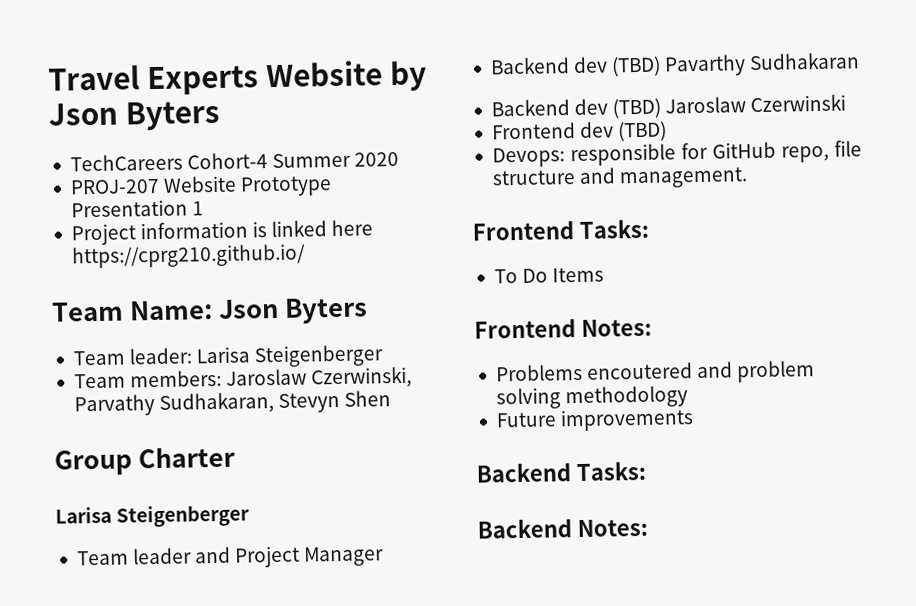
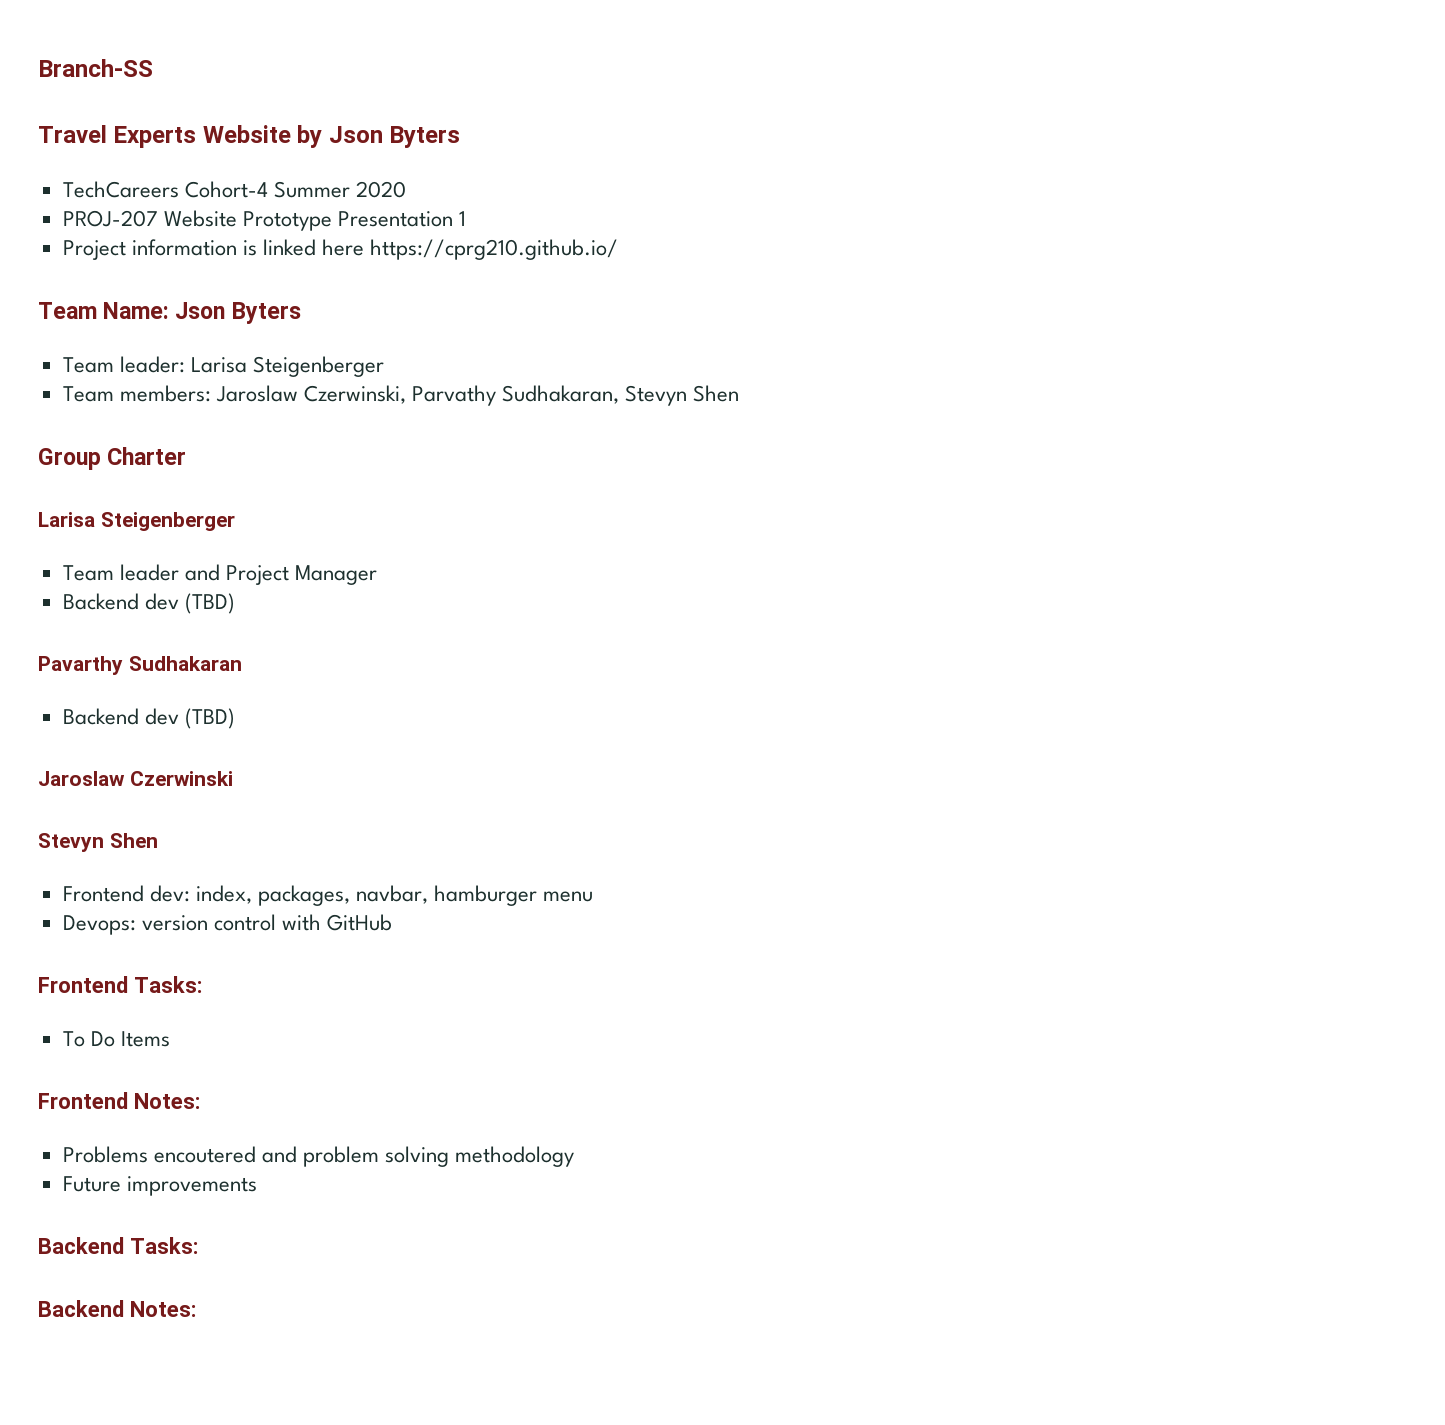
(48, 78) none -> [38,59,153,77] Branch-SS //
(662, 66) none -> (235, 603) //
(662, 108) none -> (235, 718) //
[491,120,668,142] [491,140,862,168] [491,167,749,189] // Frontend dev (TBD) // Devops: responsible for GitHub repo, file structure and management. -> [38,833,158,852] [62,885,594,906] [62,914,393,935] // Stevyn Shen // Frontend dev: index, packages, navbar, hamburger menu // Devops: version control with GitHub

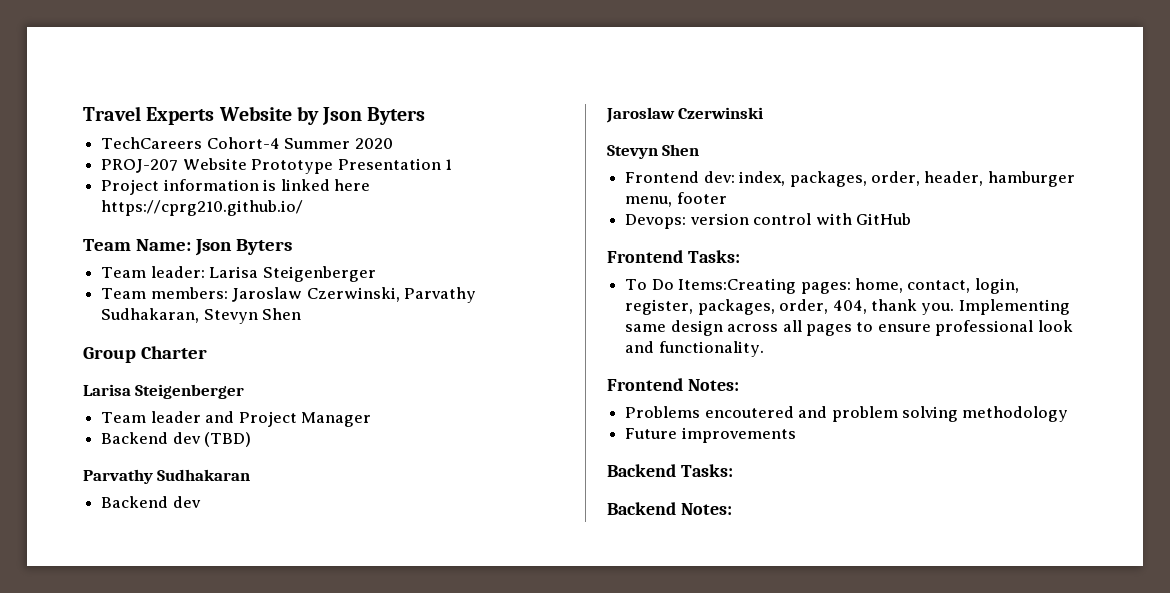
[38,59,153,77] Branch-SS // -> (83, 113) none
[38,656,123,675] Pavarthy -> [83,469,153,484] Parvathy
[184,708,235,729] (TBD) -> (201, 502) none
[356,885,594,906] navbar, hamburger menu -> [870,171,1075,187] [625,192,727,207] order, header, hamburger menu, footer
[120,1031,170,1047] Items -> [678,278,1019,294] [625,299,1070,315] [625,320,1073,336] [625,341,764,357] Items:Creating pages: home, contact, login, register, packages, order, 404, thank you. Implementing same design across all pages to ensure professional look and functionality.

